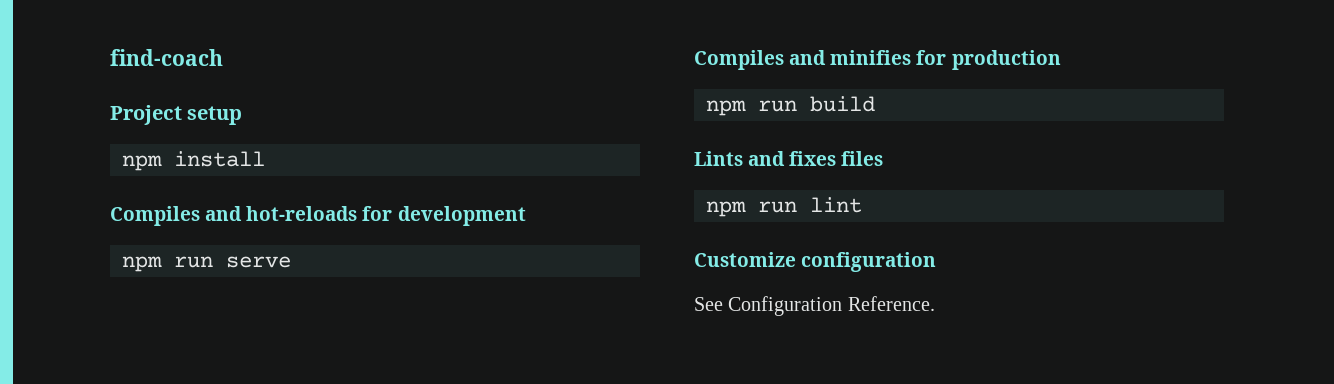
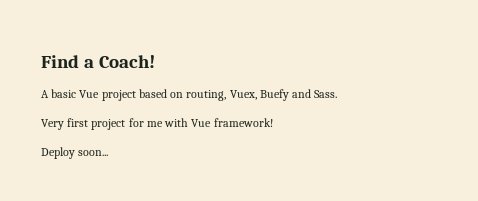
[110,49,223,66] [110,105,243,125] [122,151,265,171] [110,206,526,226] [122,256,291,272] [694,50,1061,70] [706,96,875,116] [694,151,884,166] [706,197,862,217] [694,252,937,272] [694,296,935,316] find-coach // Project setup // npm install // Compiles and hot-reloads for development // npm run serve // Compiles and minifies for production // npm run build // Lints and fixes files // npm run lint // Customize configuration // See Configuration Reference. -> [41,55,155,68] [41,89,338,101] [41,118,273,130] [41,147,109,159] Find a Coach! // A basic Vue project based on routing, Vuex, Buefy and Sass. // Very first project for me with Vue framework! // Deploy soon...

